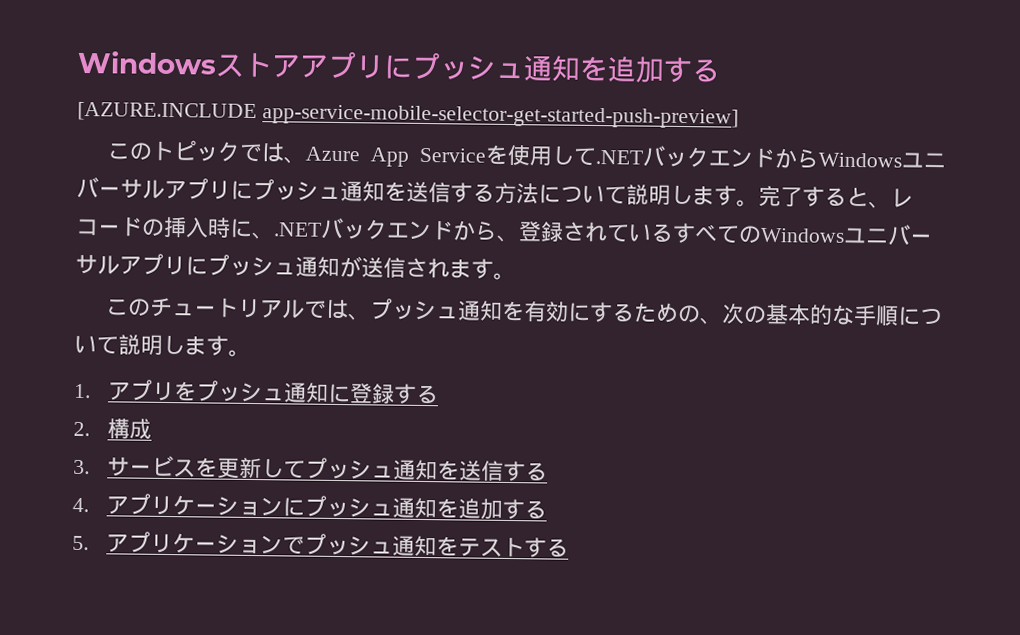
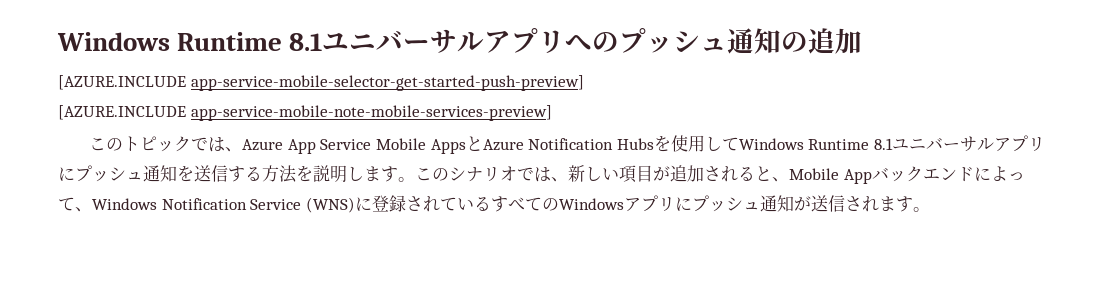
[77,50,721,84] Windowsストアアプリにプッシュ通知を追加する -> [57,28,863,54] Windows Runtime 8.1ユニバーサルアプリへのプッシュ通知の追加
(739, 116) none -> [58,105,552,121] // [AZURE.INCLUDE app-service-mobile-note-mobile-services-preview]
[484,144,902,169] を使用して.NETバックエンドからWindows -> [376,135,893,154] Mobile AppsとAzure Notification Hubsを使用してWindows Runtime 8.1
[538,184,913,209] [75,216,519,243] について説明します。完了すると、レコードの挿入時に、.NETバックエンドから、 -> [296,165,1025,184] [58,197,372,213] を説明します。このシナリオでは、新しい項目が追加されると、Mobile Appバックエンドによって、Windows Notification Service (WNS)に
[843,224,933,246] [75,253,120,275] ユニバーサル -> (624, 204) none
[104,297,943,327] [74,334,251,357] [74,379,439,405] [73,418,152,440] [73,455,548,482] [72,493,547,520] [72,531,569,558] // このチュートリアルでは、プッシュ通知を有効にするための、次の基本的な手順について説明します。 // 1.アプリをプッシュ通知に登録する // 2.構成 // 3.サービスを更新してプッシュ通知を送信する // 4.アプリケーションにプッシュ通知を追加する // 5.アプリケーションでプッシュ通知をテストする -> (930, 209) none

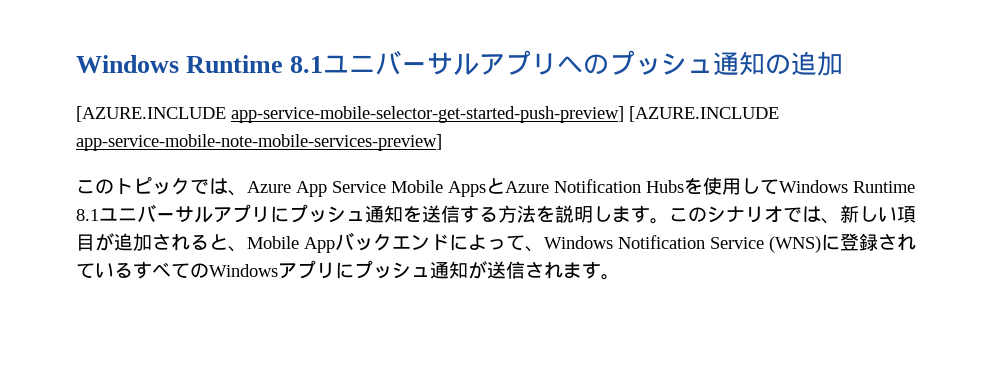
(584, 83) // -> (624, 114) none

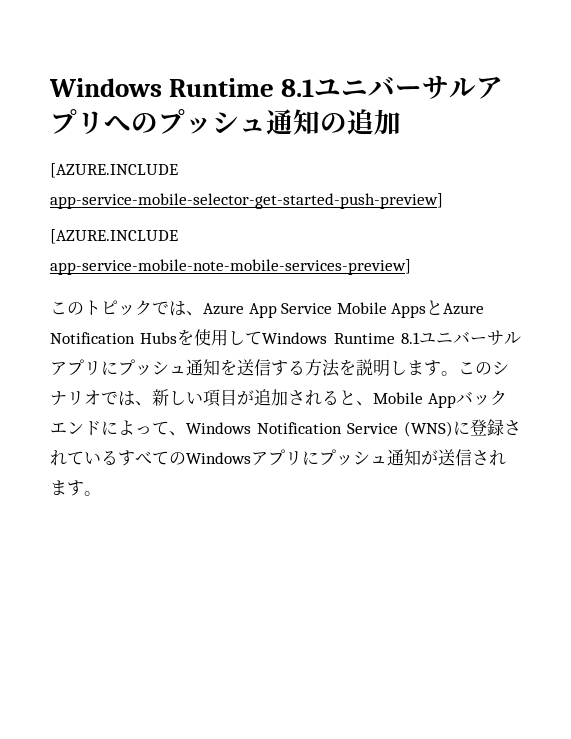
(624, 114) none -> (443, 201) //

